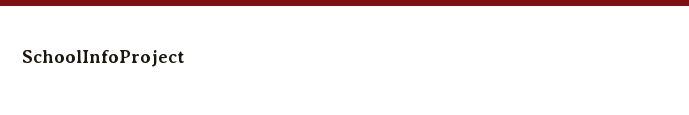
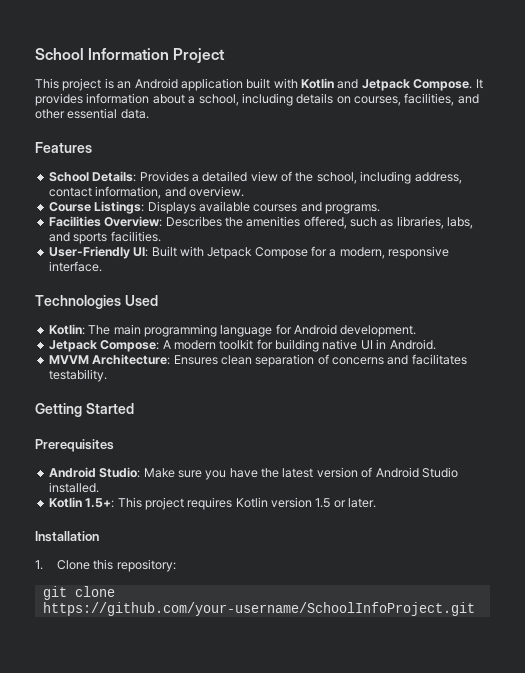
[22,50,185,67] SchoolInfoProject -> [35,48,226,63] [35,78,483,91] [35,93,479,106] [35,108,149,119] [35,142,92,153] [48,171,462,184] [48,186,244,199] [48,201,380,214] [48,216,474,229] [48,231,161,244] [48,246,450,259] [48,261,102,272] [35,295,158,309] [48,324,417,337] [48,339,436,352] [48,354,467,367] [48,369,107,382] [35,403,134,417] [35,439,114,452] [48,467,458,480] [48,482,99,493] [48,497,377,510] [35,531,99,542] [35,559,176,572] [42,586,115,600] [42,602,475,616] School Information Project // This project is an Android application built with Kotlin and Jetpack Compose. It provides information about a school, including details on courses, facilities, and other essential data. // Features // School Details: Provides a detailed view of the school, including address, contact information, and overview. // Course Listings: Displays available courses and programs. // Facilities Overview: Describes the amenities offered, such as libraries, labs, and sports facilities. // User-Friendly UI: Built with Jetpack Compose for a modern, responsive interface. // Technologies Used // Kotlin: The main programming language for Android development. // Jetpack Compose: A modern toolkit for building native UI in Android. // MVVM Architecture: Ensures clean separation of concerns and facilitates testability. // Getting Started // Prerequisites // Android Studio: Make sure you have the latest version of Android Studio installed. // Kotlin 1.5+: This project requires Kotlin version 1.5 or later. // Installation // 1. Clone this repository: // git clone https://github.com/your-username/SchoolInfoProject.git

